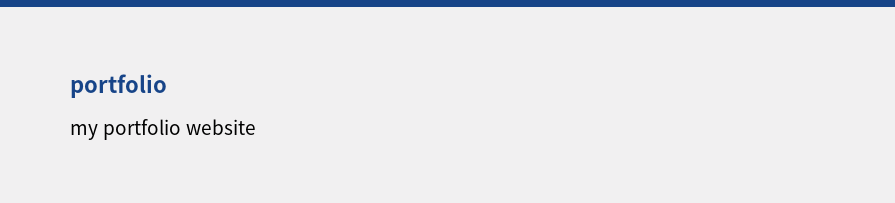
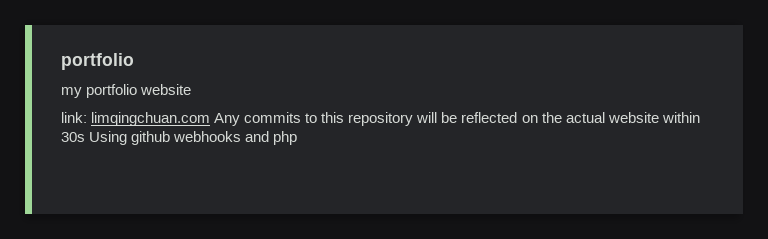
(257, 127) none -> [61,112,700,126] [61,131,298,145] // link: limqingchuan.com Any commits to this repository will be reflected on the actual website within 30s Using github webhooks and php

